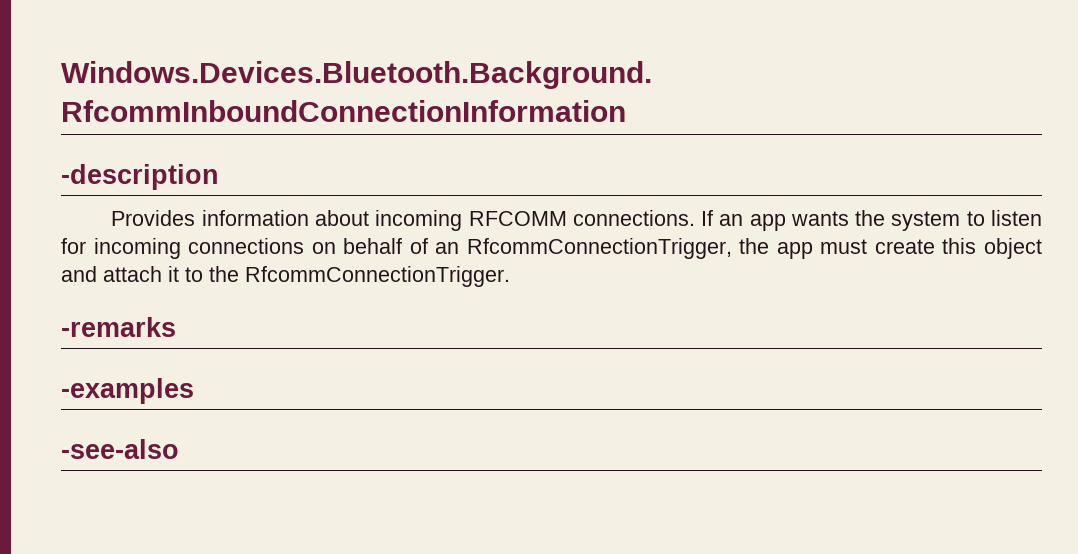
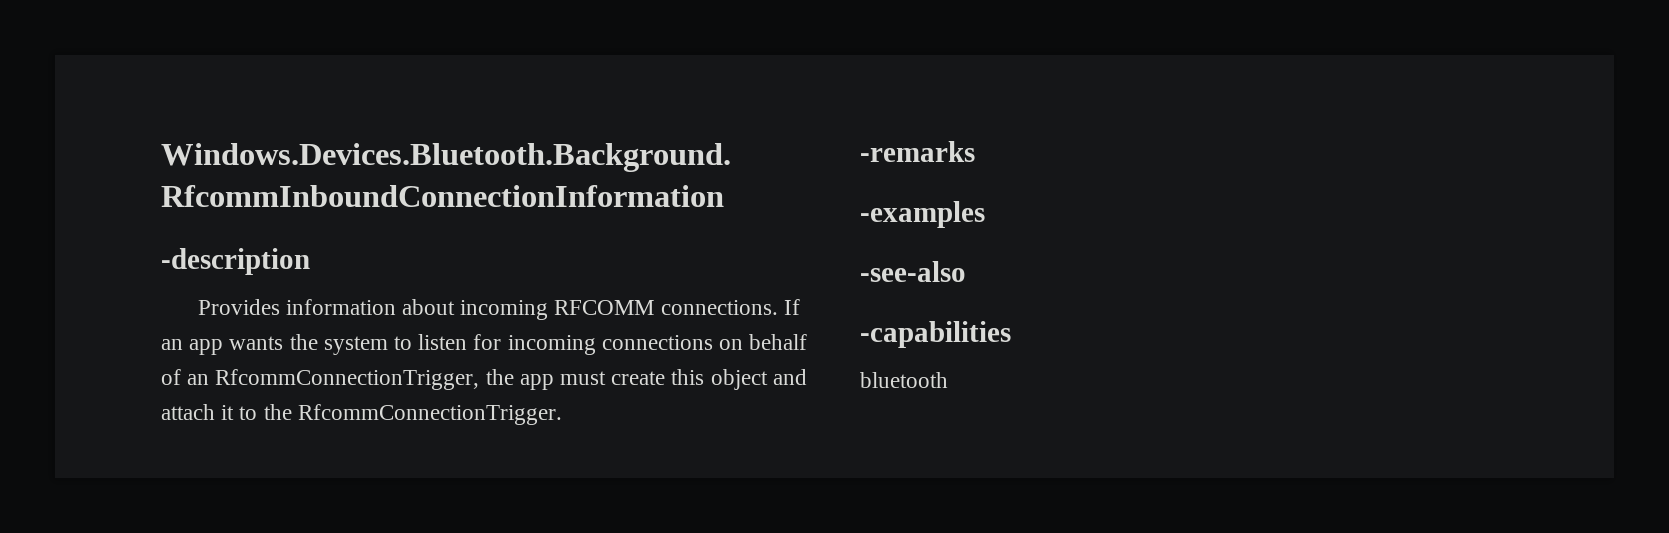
(179, 449) none -> [860,321,1011,348] [860,372,948,388] // -capabilities // bluetooth

